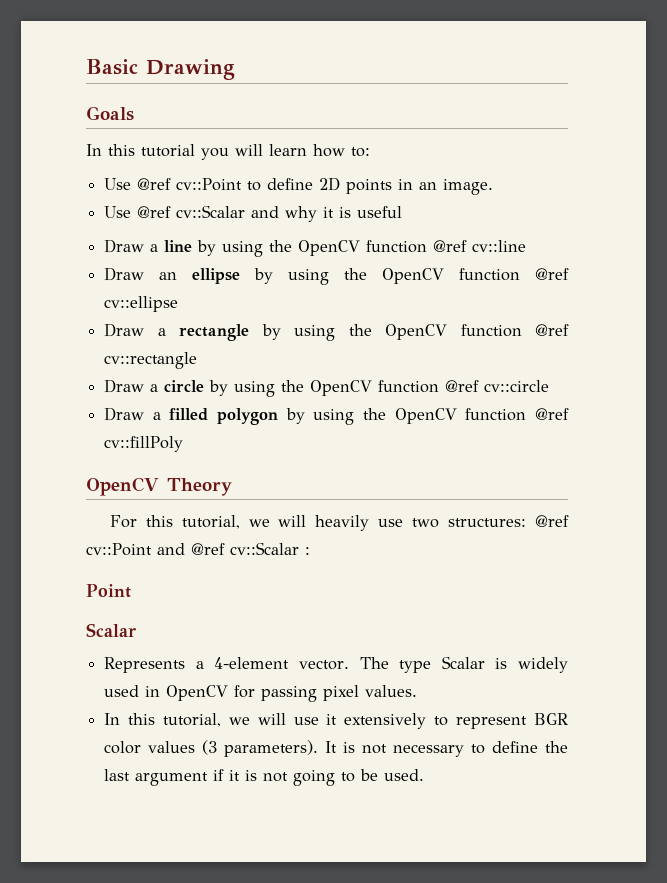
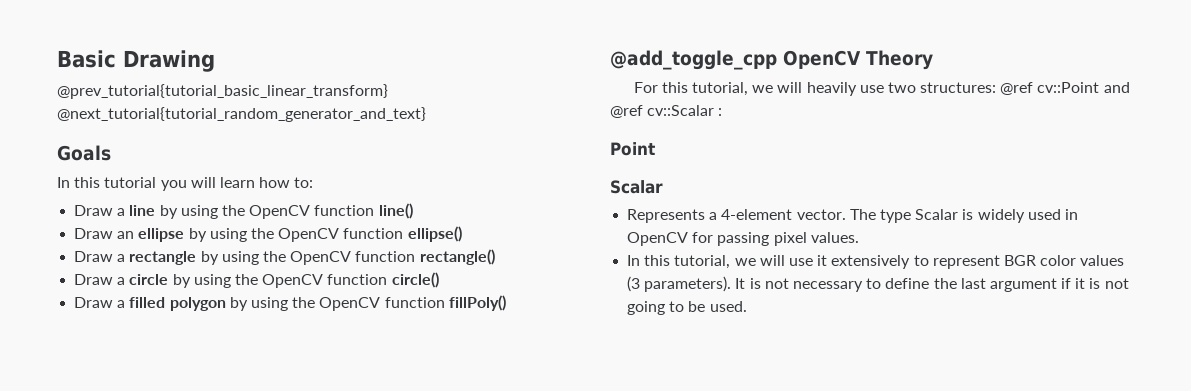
(235, 69) none -> [57,84,388,99] [57,107,426,122] // @prev_tutorial{tutorial_basic_linear_transform} @next_tutorial{tutorial_random_generator_and_text}
[104,177,494,195] [104,205,403,222] // Use @ref cv::Point to define 2D points in an image. // Use @ref cv::Scalar and why it is useful -> (314, 182) none
[433,240,527,252] @ref cv::line -> [378,203,413,219] line()
[535,268,569,280] [104,296,179,312] @ref cv::ellipse -> [407,226,462,242] ellipse()
[535,324,569,336] [104,352,198,369] @ref cv::rectangle -> [419,249,495,265] rectangle()
[445,380,550,392] @ref cv::circle -> [391,272,439,288] circle()
[535,408,569,420] [104,436,184,452] @ref cv::fillPoly // -> [448,295,506,311] [610,50,777,70] fillPoly() // @add_toggle_cpp

